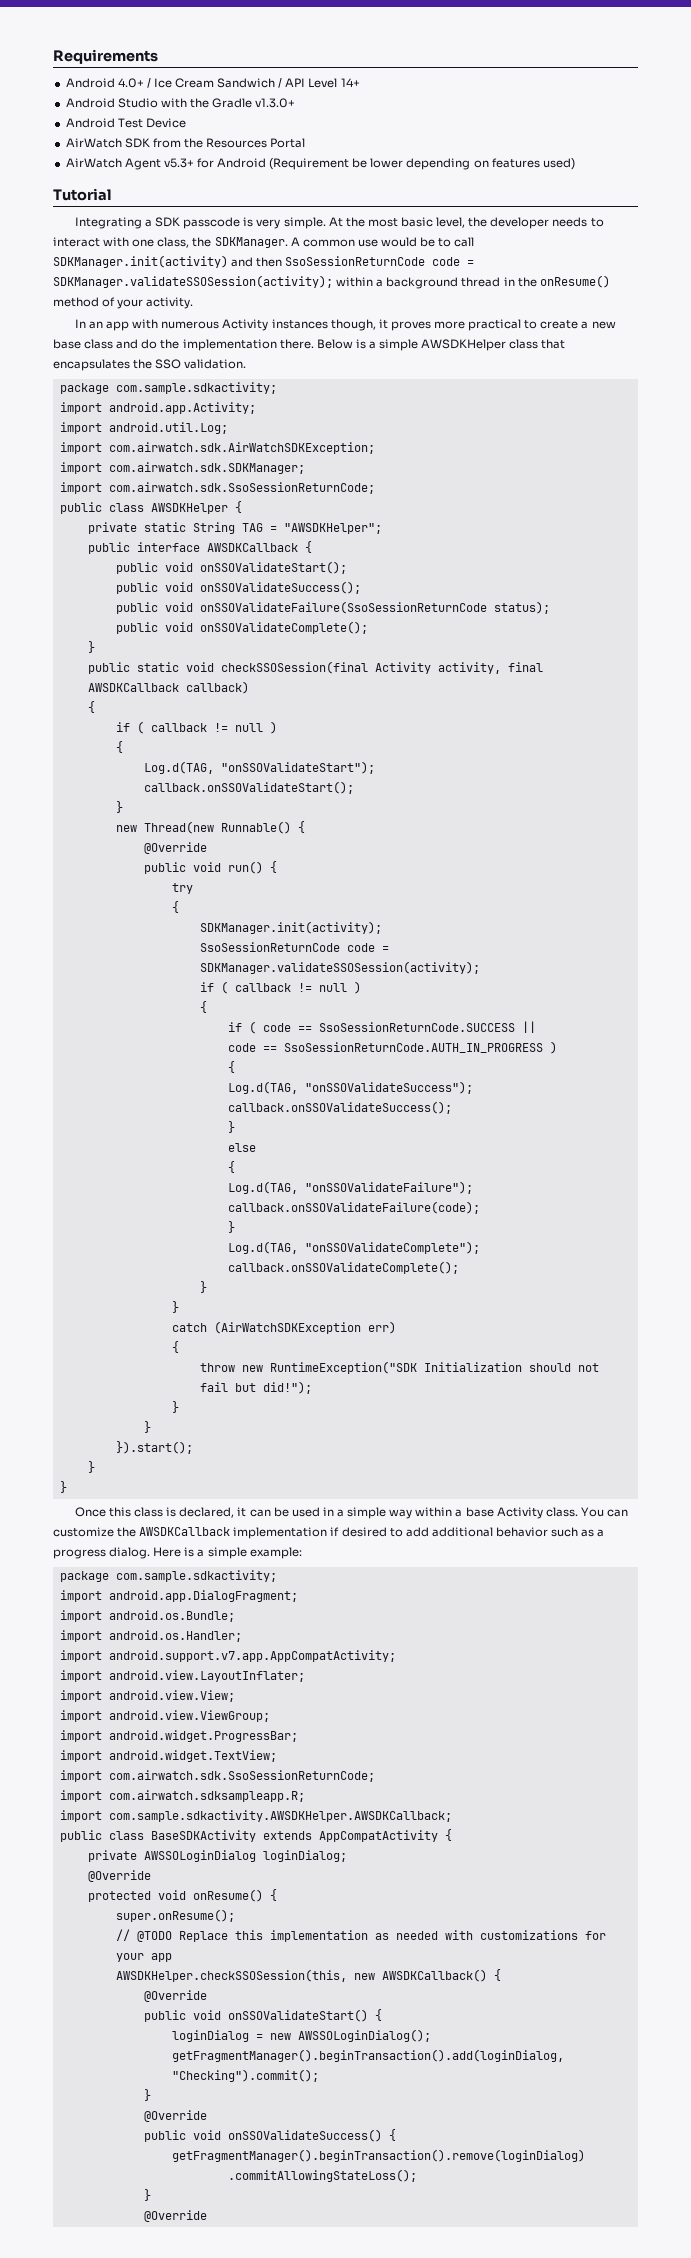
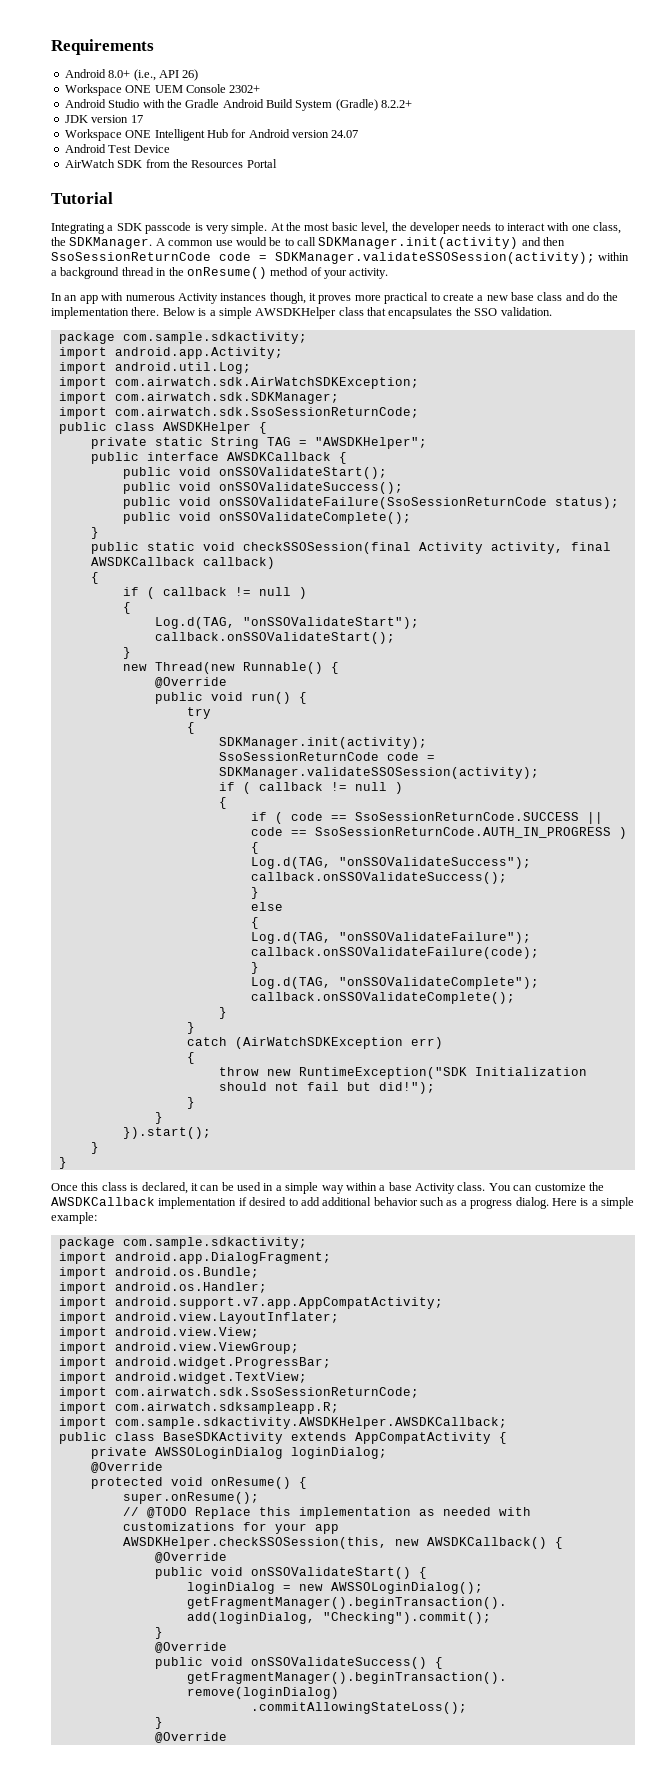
[117,78,360,88] 4.0+ / Ice Cream Sandwich / API Level 14+ -> [108,69,199,81] [64,84,261,96] 8.0+ (i.e., API 26) // Workspace ONE UEM Console 2302+
[255,98,296,108] v1.3.0+ -> [222,99,413,111] [64,115,143,123] [64,129,359,141] Android Build System (Gradle) 8.2.2+ // JDK version 17 // Workspace ONE Intelligent Hub for Android version 24.07
[65,158,575,170] // AirWatch Agent v5.3+ for Android (Requirement be lower depending on features used) -> (277, 163) none

